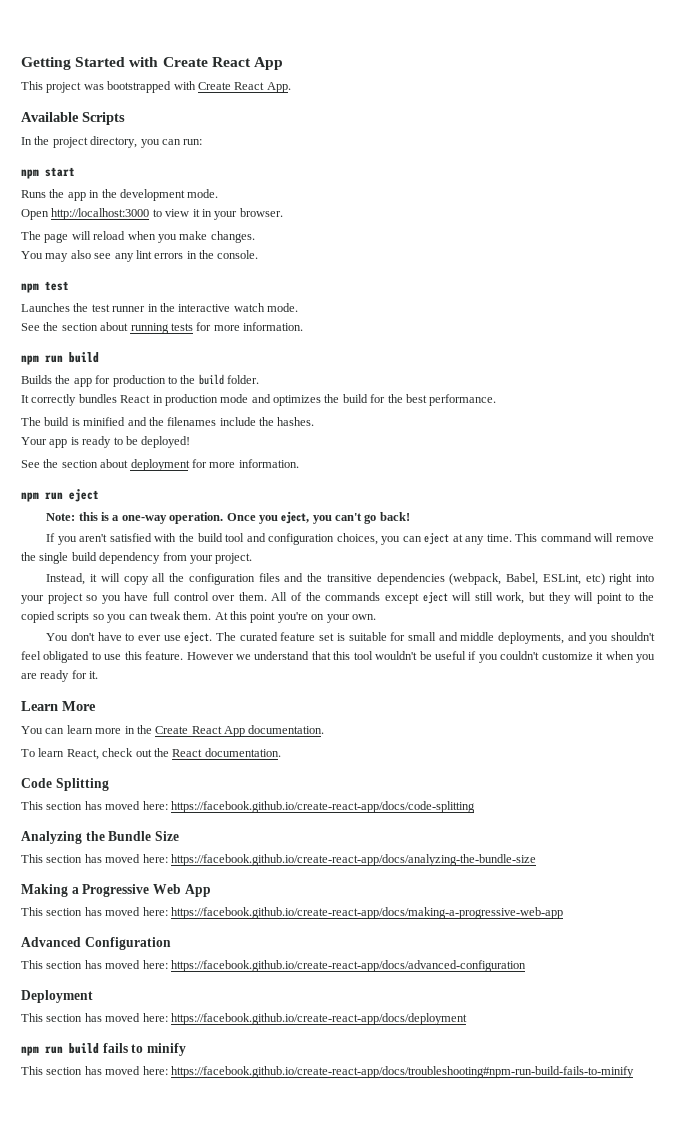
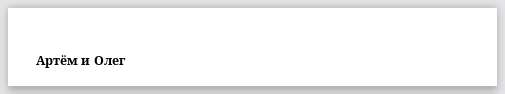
[21,57,283,70] [21,81,291,93] [21,112,125,125] [21,136,203,148] [21,167,75,179] [21,189,219,201] [21,208,283,220] [21,231,255,243] [21,250,259,262] [21,281,69,293] [21,303,298,312] [21,322,303,334] [21,352,99,365] [21,374,259,387] [21,394,497,406] [21,417,315,426] [21,436,191,448] [21,459,299,471] [21,489,99,502] [46,511,410,524] [46,533,655,545] [21,552,253,564] [46,573,655,585] [21,592,654,604] [21,611,376,623] [46,632,656,644] [21,651,656,663] [21,670,99,682] [21,701,96,711] [21,725,325,737] [21,748,281,760] [21,778,109,791] [21,801,475,813] [21,831,179,844] [21,854,536,866] [21,884,211,897] [21,907,563,919] [21,937,171,950] [21,960,526,972] [21,990,93,1003] [21,1013,467,1025] [21,1043,186,1056] [21,1066,634,1078] Getting Started with Create React App // This project was bootstrapped with Create React App. // Available Scripts // In the project directory, you can run: // npm start // Runs the app in the development mode. // Open http://localhost:3000 to view it in your browser. // The page will reload when you make changes. // You may also see any lint errors in the console. // npm test // Launches the test runner in the interactive watch mode. // See the section about running tests for more information. // npm run build // Builds the app for production to the build folder. // It correctly bundles React in production mode and optimizes the build for the best performance. // The build is minified and the filenames include the hashes. // Your app is ready to be deployed! // See the section about deployment for more information. // npm run eject // Note: this is a one-way operation. Once you eject, you can't go back! // If you aren't satisfied with the build tool and configuration choices, you can eject at any time. This command will remove the single build dependency from your project. // Instead, it will copy all the configuration files and the transitive dependencies (webpack, Babel, ESLint, etc) right into your project so you have full control over them. All of the commands except eject will still work, but they will point to the copied scripts so you can tweak them. At this point you're on your own. // You don't have to ever use eject. The curated feature set is suitable for small and middle deployments, and you shouldn't feel obligated to use this feature. However we understand that this tool wouldn't be useful if you couldn't customize it when you are ready for it. // Learn More // You can learn more in the Create React App documentation. // To learn React, check out the React documentation. // Code Splitting // This section has moved here: https://facebook.github.io/create-react-app/docs/code-splitting // Analyzing the Bundle Size // This section has moved here: https://facebook.github.io/create-react-app/docs/analyzing-the-bundle-size // Making a Progressive Web App // This section has moved here: https://facebook.github.io/create-react-app/docs/making-a-progressive-web-app // Advanced Configuration // This section has moved here: https://facebook.github.io/create-react-app/docs/advanced-configuration // Deployment // This section has moved here: https://facebook.github.io/create-react-app/docs/deployment // npm run build fails to minify // This section has moved here: https://facebook.github.io/create-react-app/docs/troubleshooting#npm-run-build-fails-to-minify -> [36,55,126,68] Артём и Олег

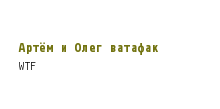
(126, 60) none -> [109,43,159,55] [18,62,36,70] ватафак // WTF

